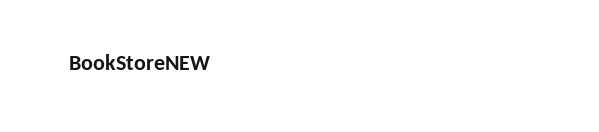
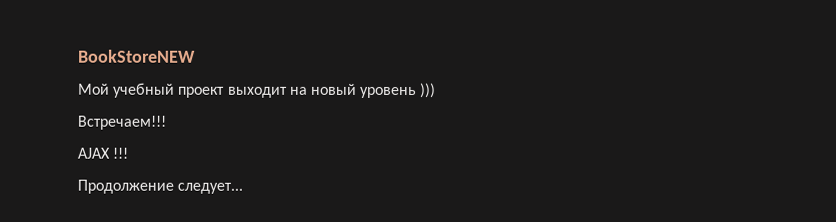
(210, 62) none -> [78,82,437,99] [77,115,166,130] [77,147,129,159] [77,179,244,194] // Мой учебный проект выходит на новый уровень ))) // Встречаем!!! // AJAX !!! // Продолжение следует...

